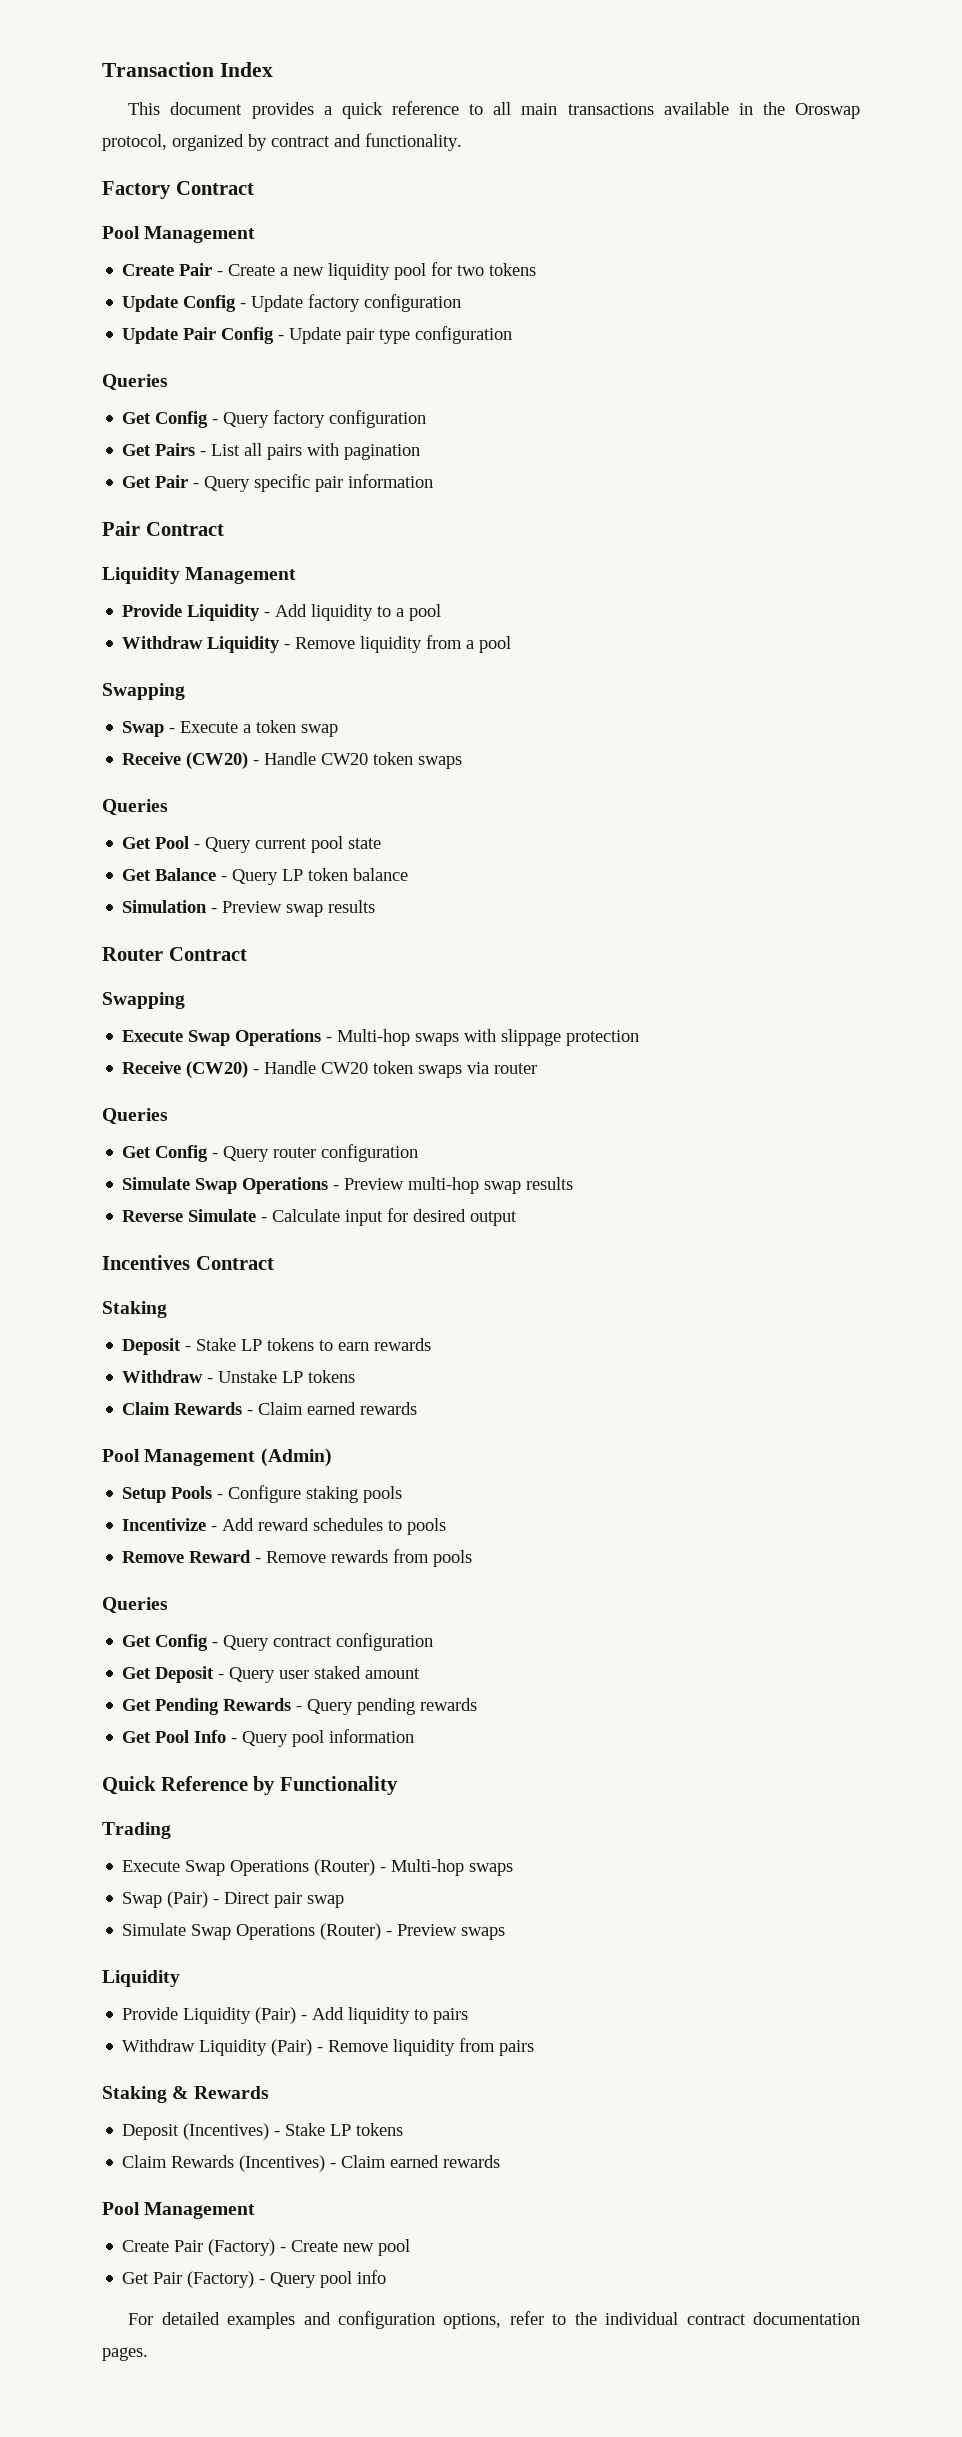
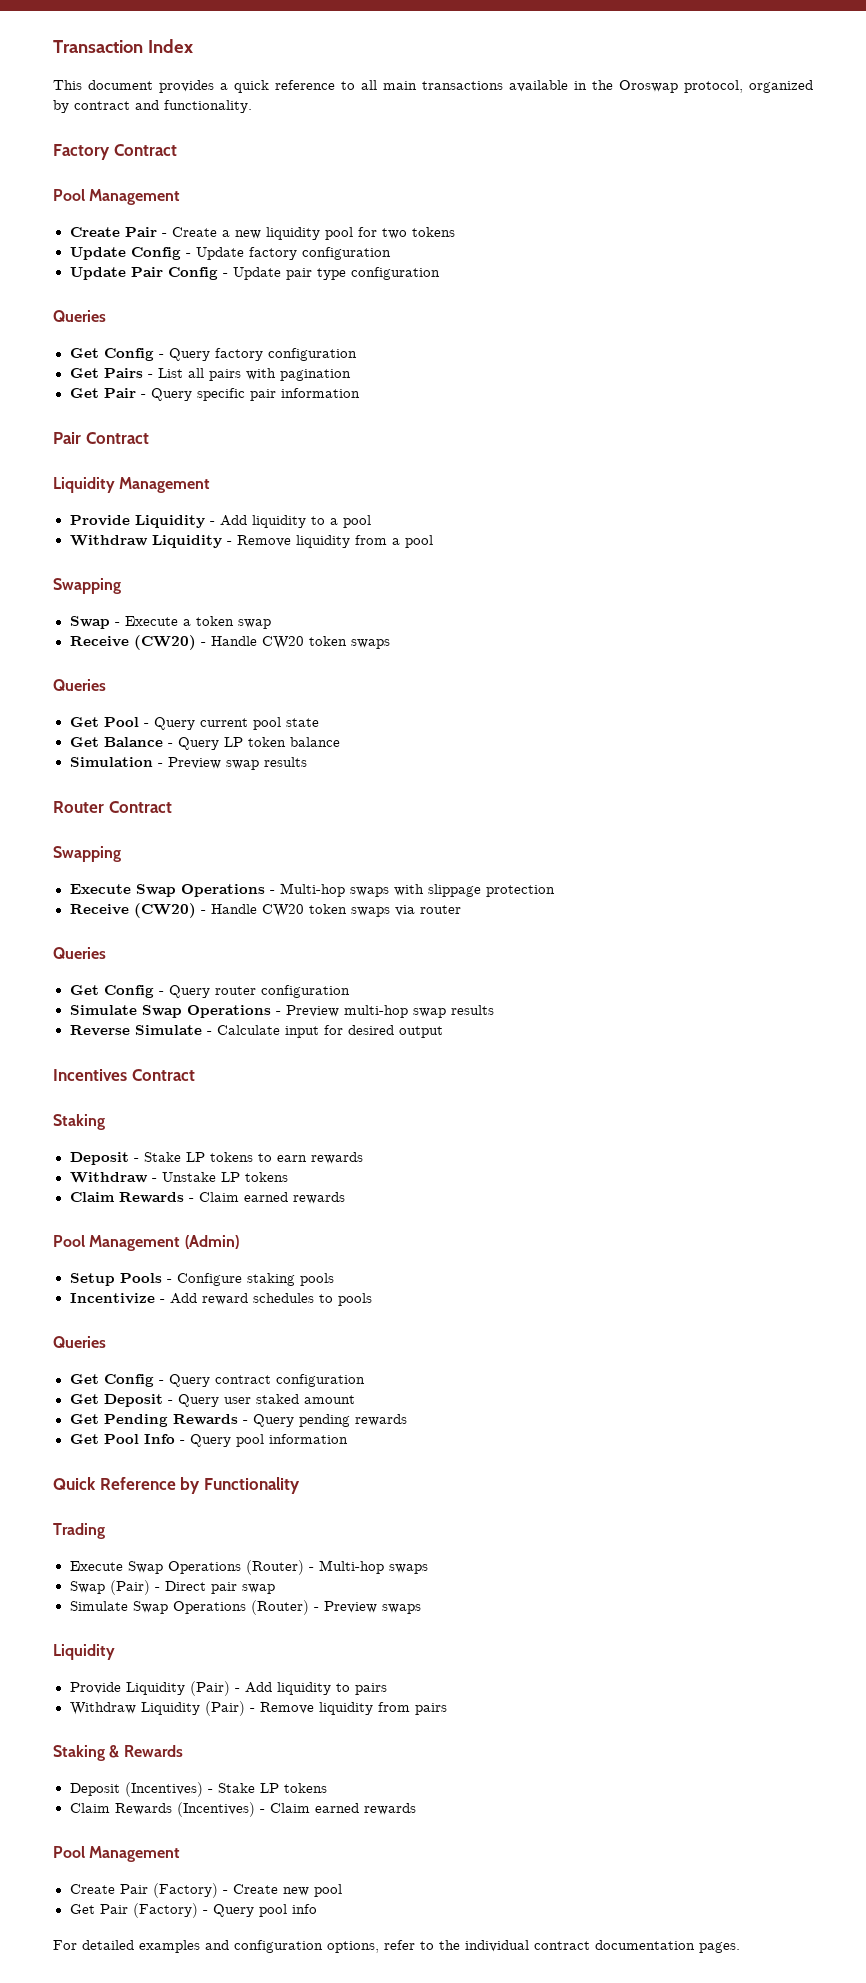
[122,1549,473,1567] // Remove Reward - Remove rewards from pools -> (372, 1299) none

